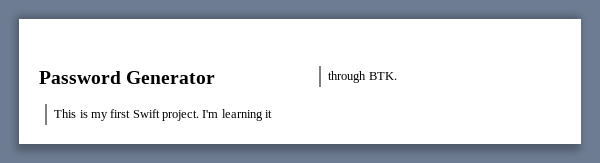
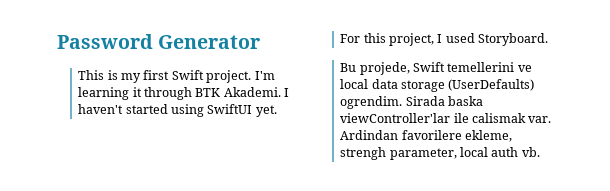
[368,72,397,80] BTK. -> [195,87,290,97] [78,104,277,117] [340,33,549,46] [340,62,532,75] [340,79,535,92] [340,96,484,109] [340,113,552,123] [340,130,513,142] [340,147,540,160] BTK Akademi. I haven't started using SwiftUI yet. For this project, I used Storyboard. // Bu projede, Swift temellerini ve local data storage (UserDefaults) ogrendim. Sirada baska viewController'lar ile calismak var. Ardindan favorilere ekleme, strengh parameter, local auth vb.

